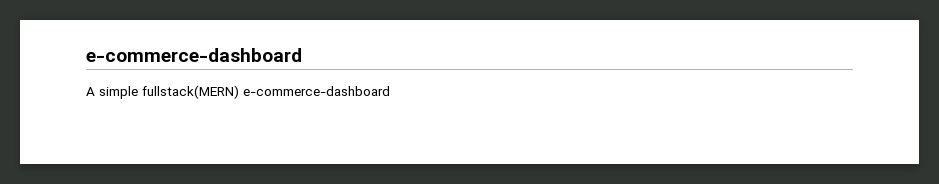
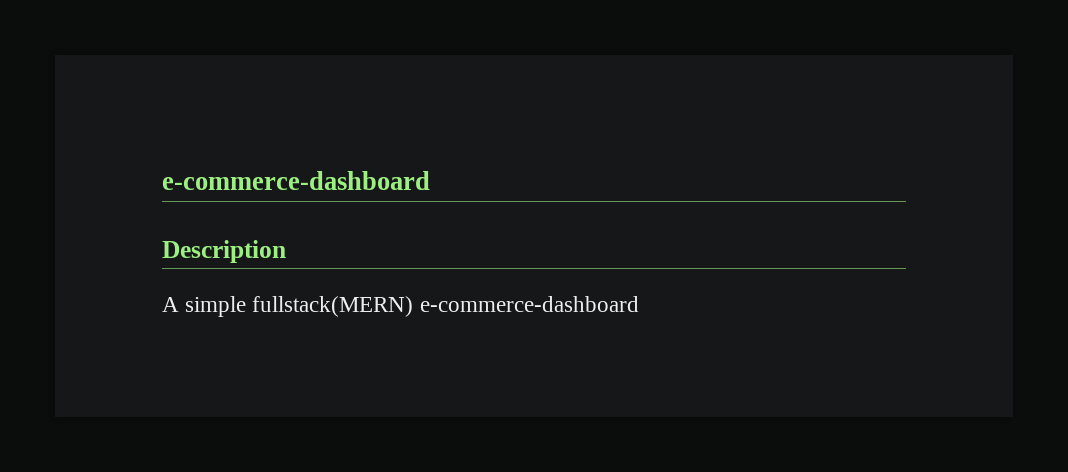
[86,48,302,62] e-commerce-dashboard -> [162,171,430,190] [162,240,286,263] e-commerce-dashboard // Description

